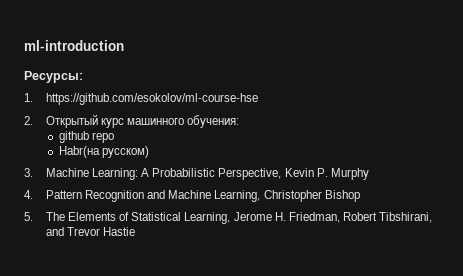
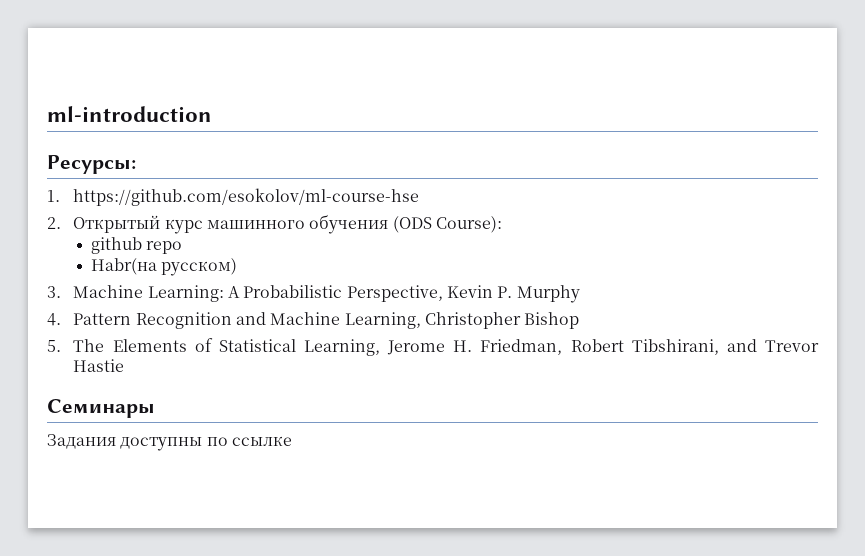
[187,115,240,128] обучения: -> [309,214,502,234] обучения (ODS Course):
(136, 231) none -> [47,399,155,418] [47,434,292,451] // Семинары // Задания доступны по ссылке

